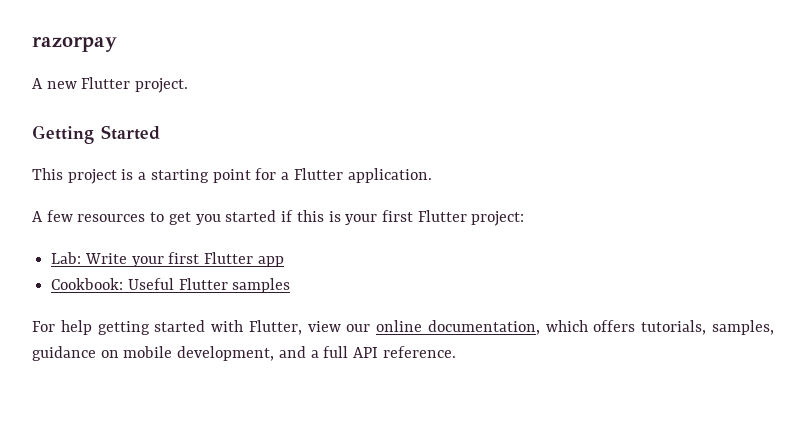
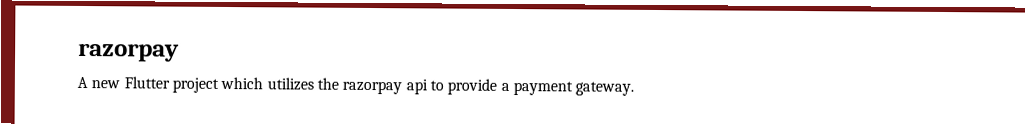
[135,78,189,93] [32,125,160,144] [32,168,432,184] [32,210,525,226] [51,252,284,267] [51,278,291,293] [32,320,774,335] [32,346,456,361] project. // Getting Started // This project is a starting point for a Flutter application. // A few resources to get you started if this is your first Flutter project: // Lab: Write your first Flutter app // Cookbook: Useful Flutter samples // For help getting started with Flutter, view our online documentation, which offers tutorials, samples, guidance on mobile development, and a full API reference. -> [171,76,635,96] project which utilizes the razorpay api to provide a payment gateway.

